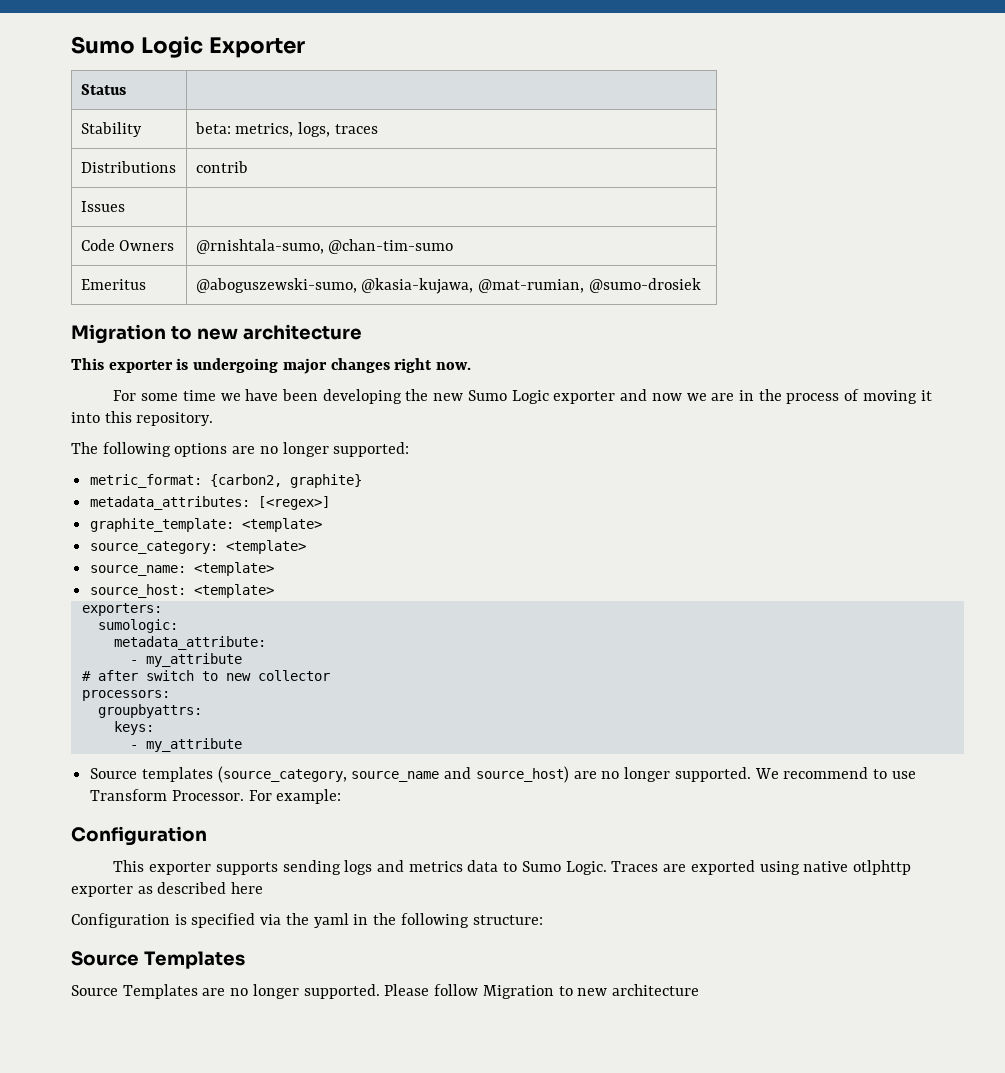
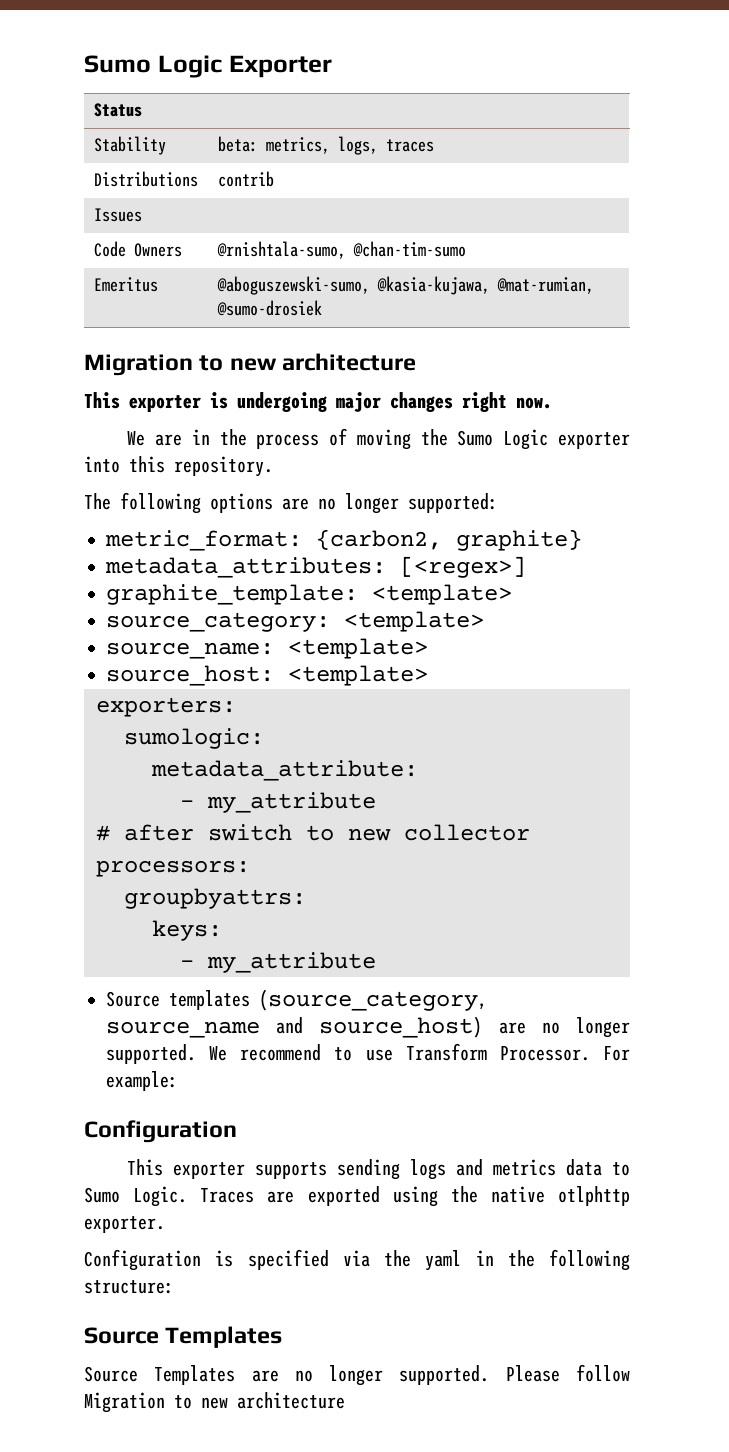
[113,389,707,404] For some time we have been developing the new Sumo Logic exporter and now we -> [127,431,146,446] We
[920,390,932,401] it -> [420,429,630,450] the Sumo Logic exporter
(800, 868) none -> [450,1186,478,1203] the
[71,882,264,897] exporter as described here -> [84,1216,165,1233] exporter.

